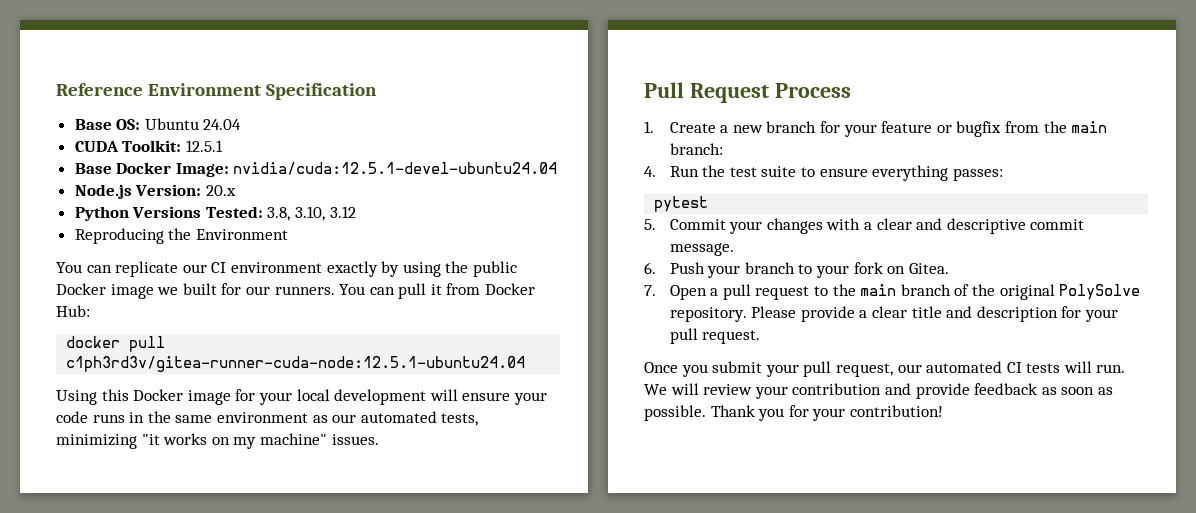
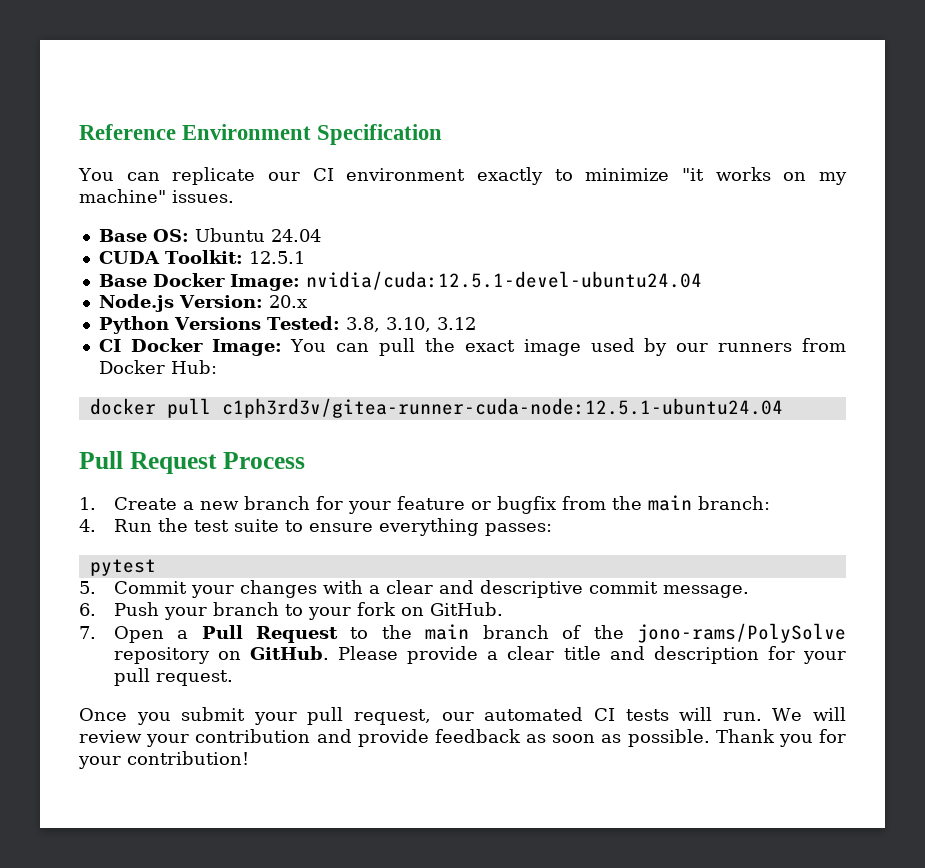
(378, 91) none -> [78,167,847,185] [79,189,234,203] // You can replicate our CI environment exactly to minimize "it works on my machine" issues.
[74,228,288,244] [56,261,517,277] [56,283,442,299] Reproducing the Environment // You can replicate our CI environment exactly by using the public Docker image we built for our runners. You can pull it -> [98,338,793,356] CI Docker Image: You can pull the exact image used by our runners
[56,389,547,405] [56,411,479,426] [56,433,379,449] // Using this Docker image for your local development will ensure your code runs in the same environment as our automated tests, minimizing "it works on my machine" issues. -> (783, 408) none
[908,263,949,274] Gitea. -> [429,602,503,616] GitHub.
[722,284,810,300] pull request -> [201,625,338,643] Pull Request
[999,284,1141,300] [669,307,747,322] original PolySolve repository. -> [636,623,846,643] [113,646,329,664] jono-rams/PolySolve repository on GitHub.

